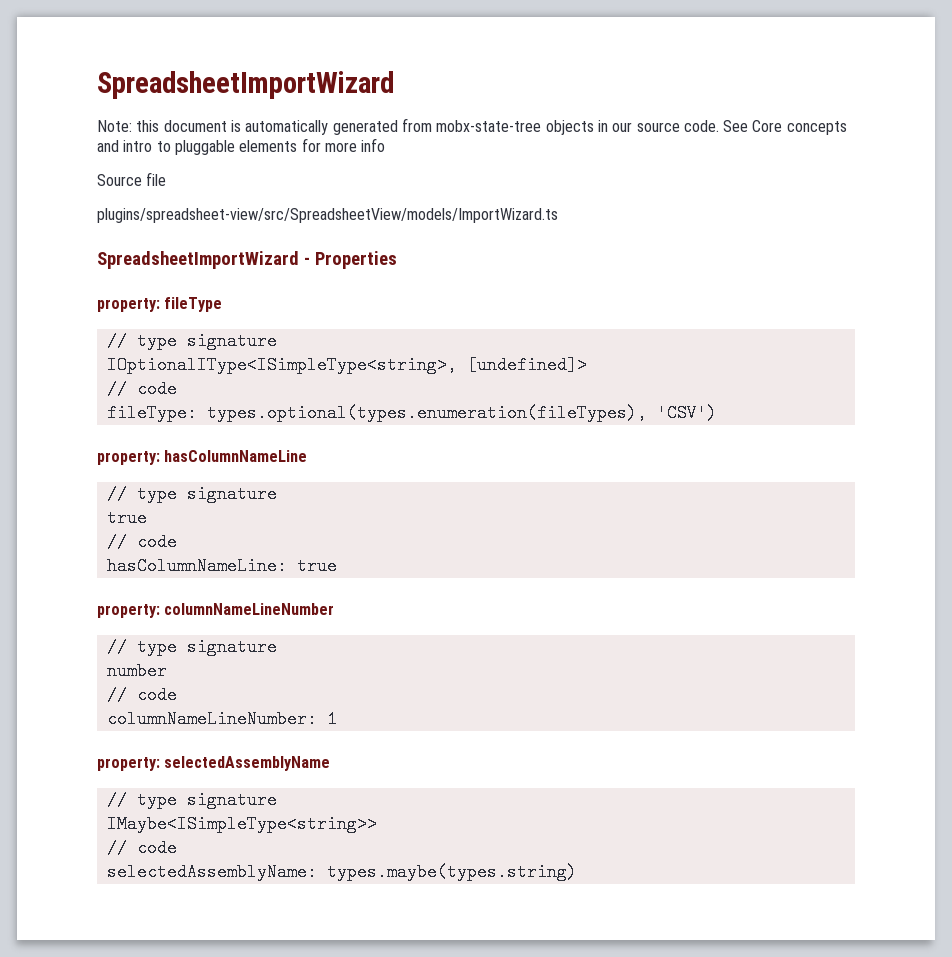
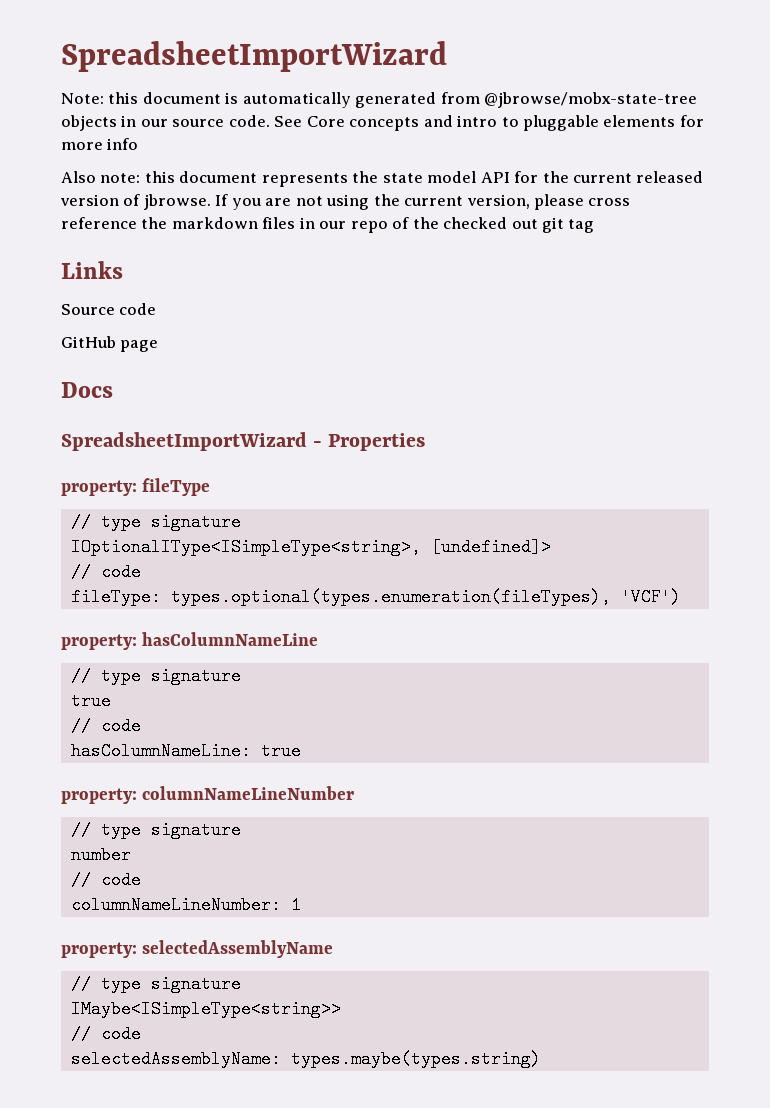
[436,120,542,132] mobx-state-tree -> [484,92,698,108] @jbrowse/mobx-state-tree
[97,172,167,186] [97,208,558,223] Source file // plugins/spreadsheet-view/src/SpreadsheetView/models/ImportWizard.ts -> [61,171,704,187] [60,194,631,210] [61,217,595,233] [61,261,123,279] [61,303,157,315] [61,336,159,352] [61,382,113,398] Also note: this document represents the state model API for the current released version of jbrowse. If you are not using the current version, please cross reference the markdown files in our repo of the checked out git tag // Links // Source code // GitHub page // Docs
[656,404,717,422] 'CSV') -> [620,588,681,606] 'VCF')

